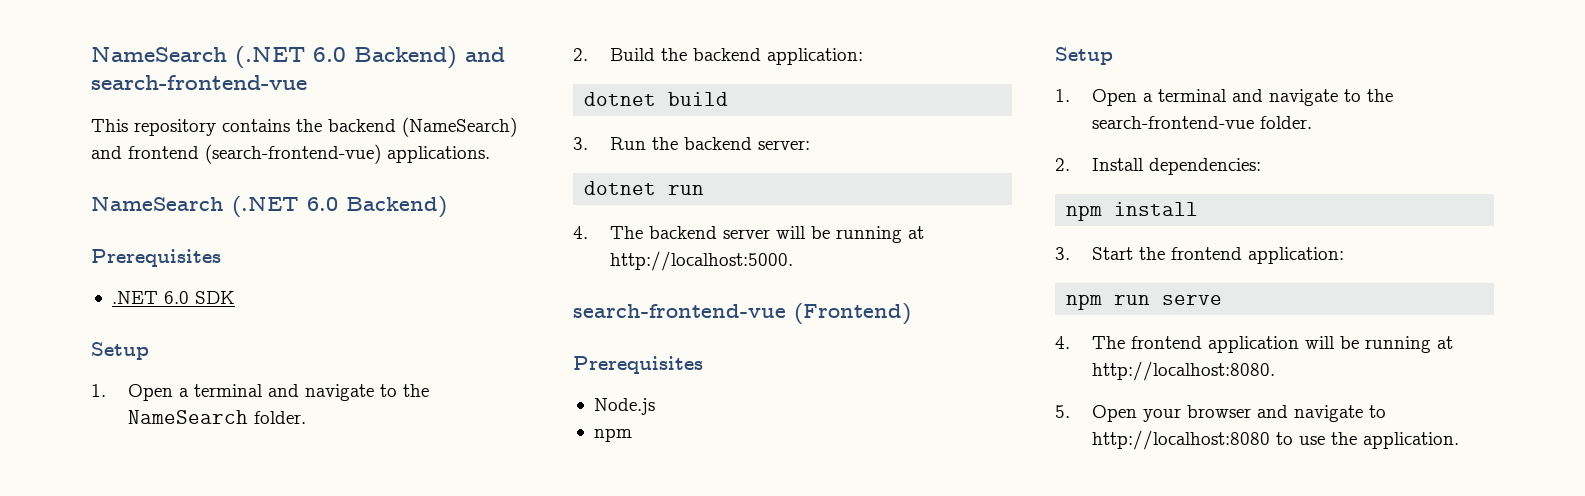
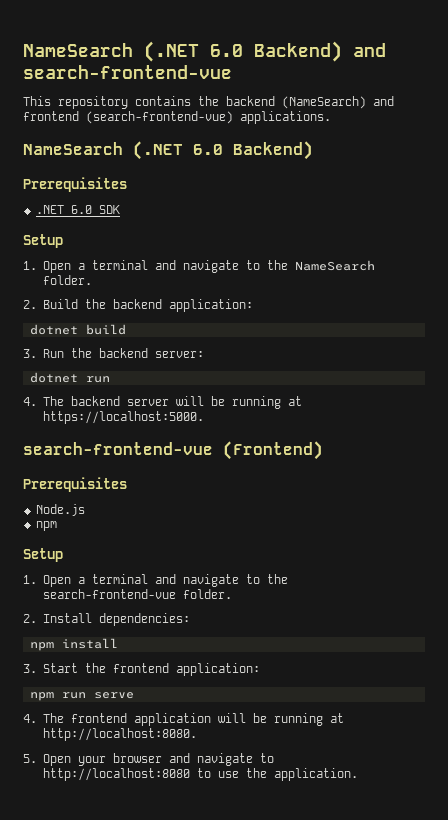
[610,251,794,271] http://localhost:5000. -> [42,411,204,424] https://localhost:5000.

